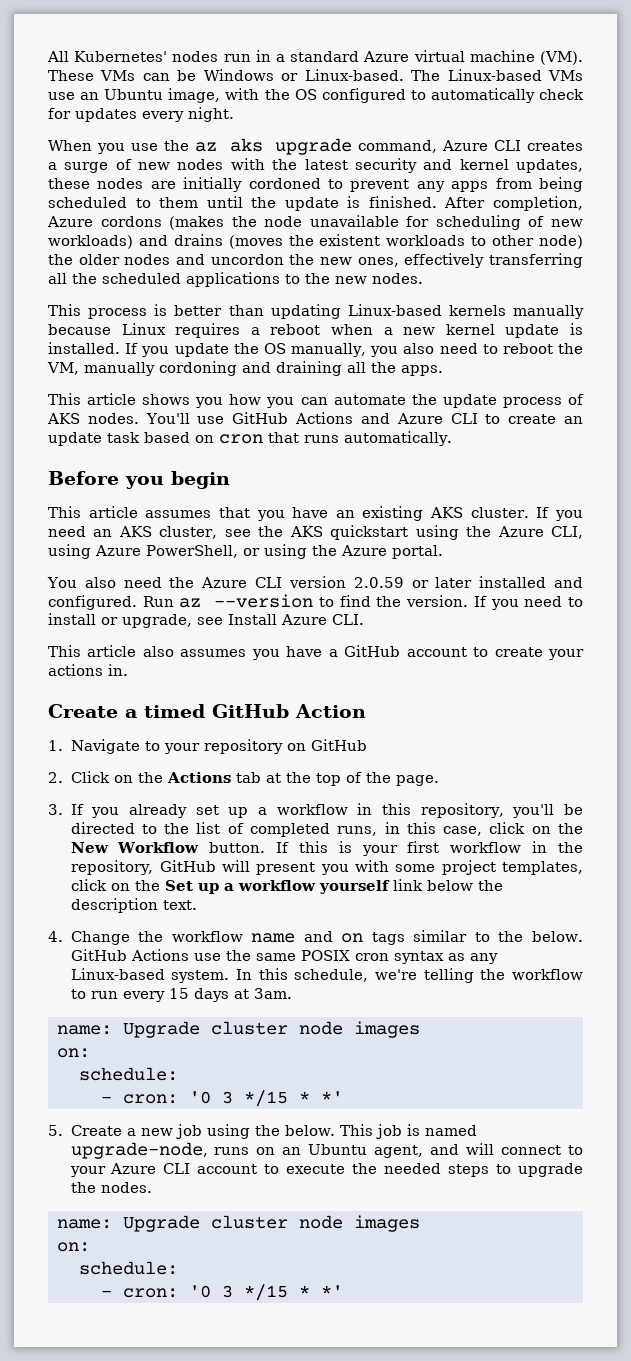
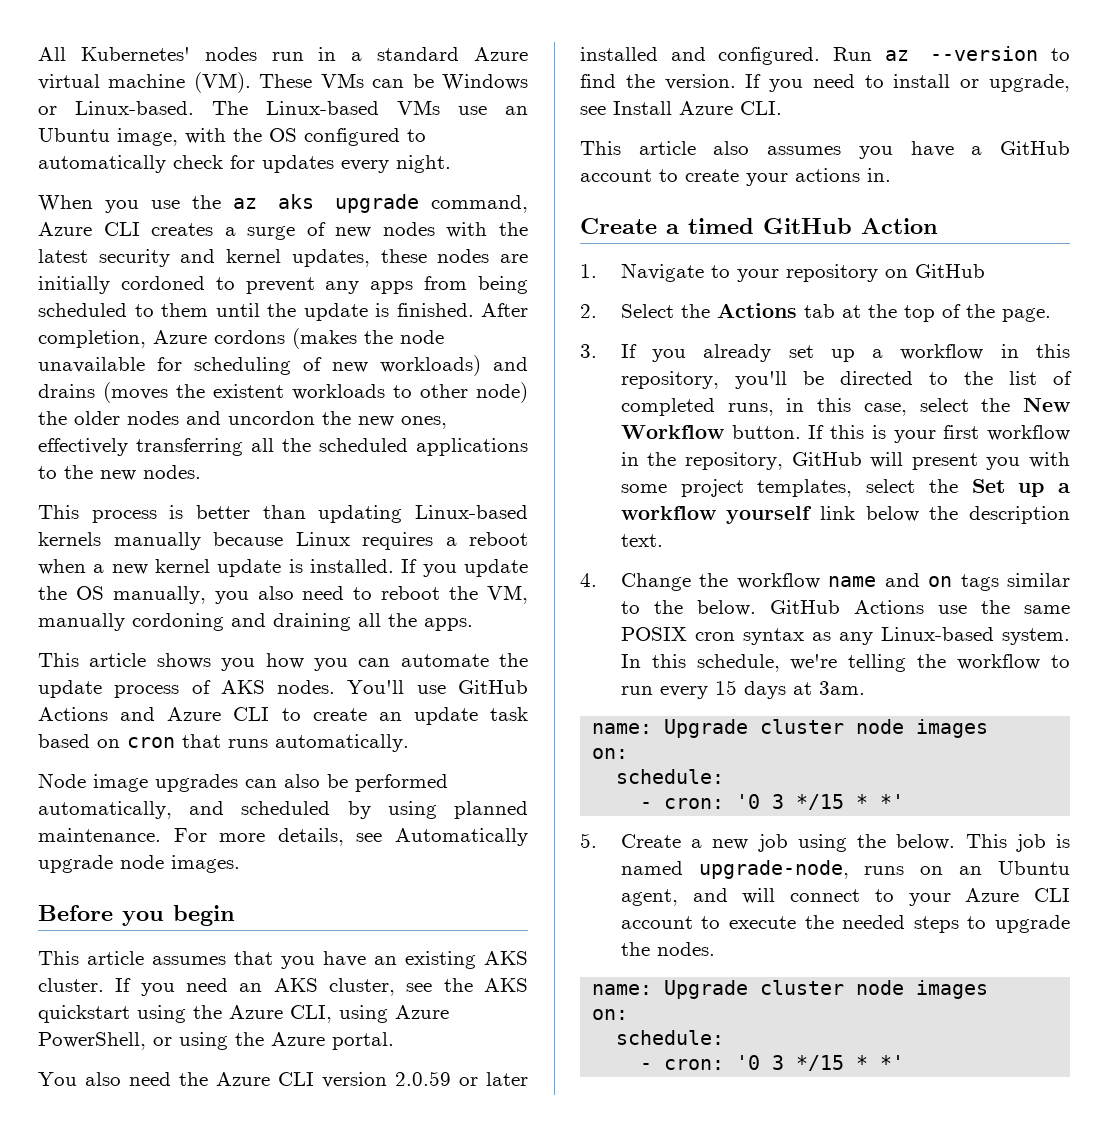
(452, 438) none -> [38,773,448,792] [38,801,528,819] [38,828,528,846] [38,855,240,873] // Node image upgrades can also be performed automatically, and scheduled by using planned maintenance. For more details, see Automatically upgrade node images.
[70,771,133,783] Click on -> [620,304,674,318] Select
[489,822,551,834] click on -> [919,398,969,412] select
[70,879,130,891] click on -> [866,479,916,493] select

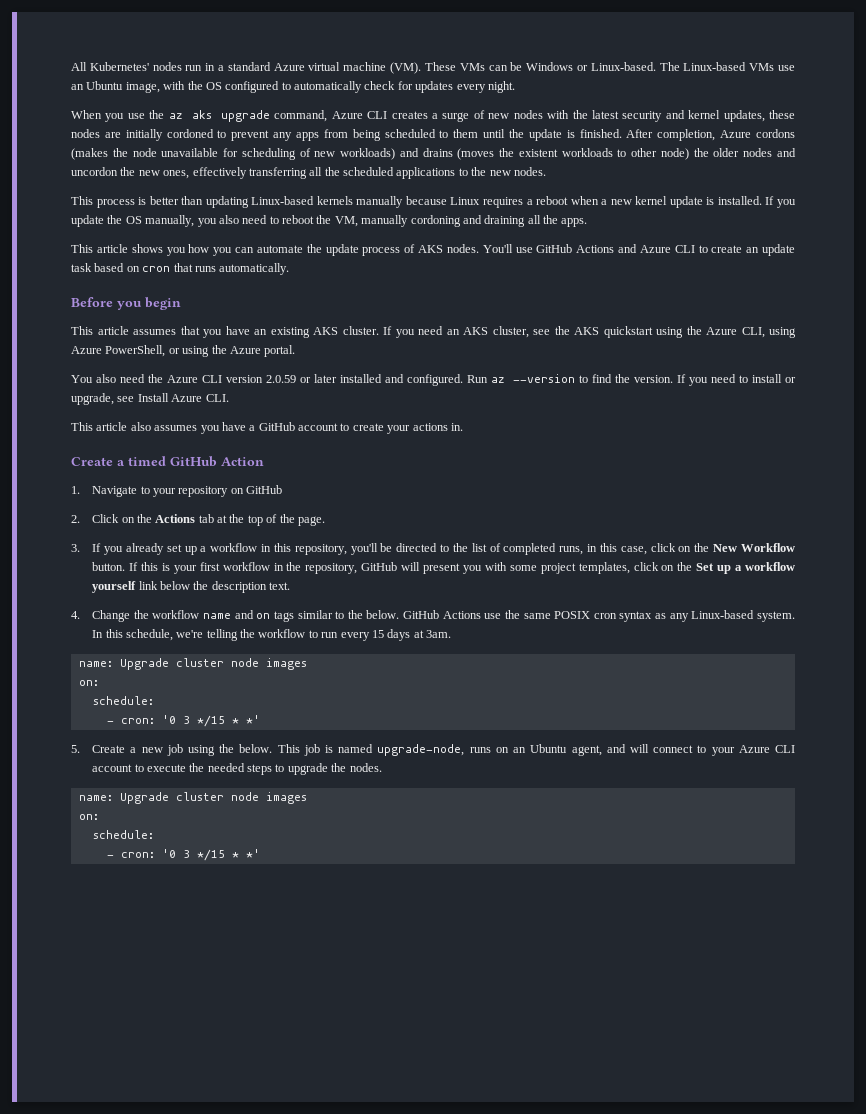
[38,773,448,792] [38,801,528,819] [38,828,528,846] [38,855,240,873] // Node image upgrades can also be performed automatically, and scheduled by using planned maintenance. For more details, see Automatically upgrade node images. -> (290, 269) none
[620,304,674,318] Select -> [92,514,135,523] Click on
[919,398,969,412] select -> [650,543,692,552] click on
[866,479,916,493] select -> [633,562,675,571] click on

